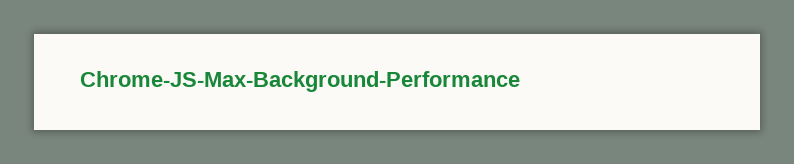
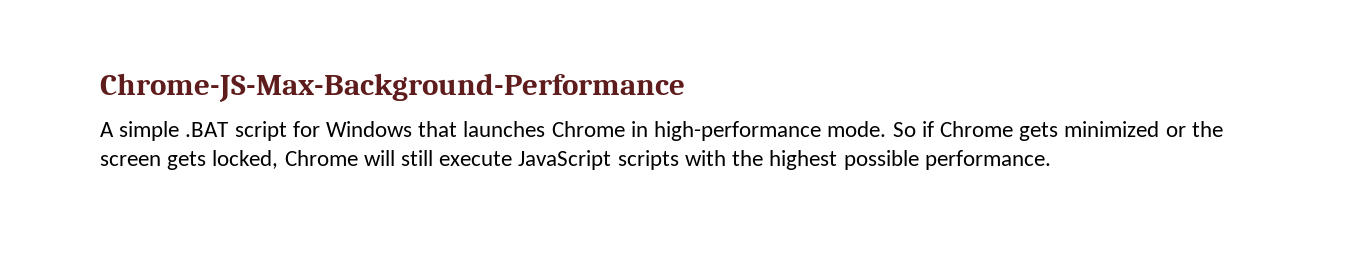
(520, 81) none -> [100,121,1223,141] [100,150,1051,170] // A simple .BAT script for Windows that launches Chrome in high-performance mode. So if Chrome gets minimized or the screen gets locked, Chrome will still execute JavaScript scripts with the highest possible performance.

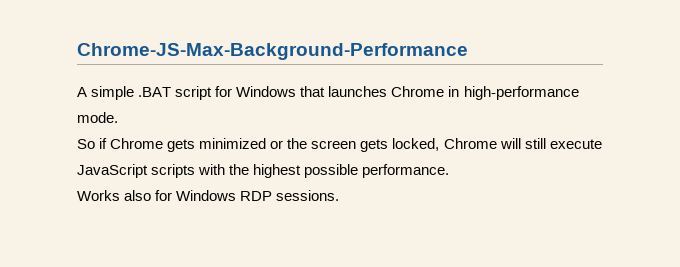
(887, 129) none -> (118, 117) //
(1051, 160) none -> [77,190,340,201] // Works also for Windows RDP sessions.

